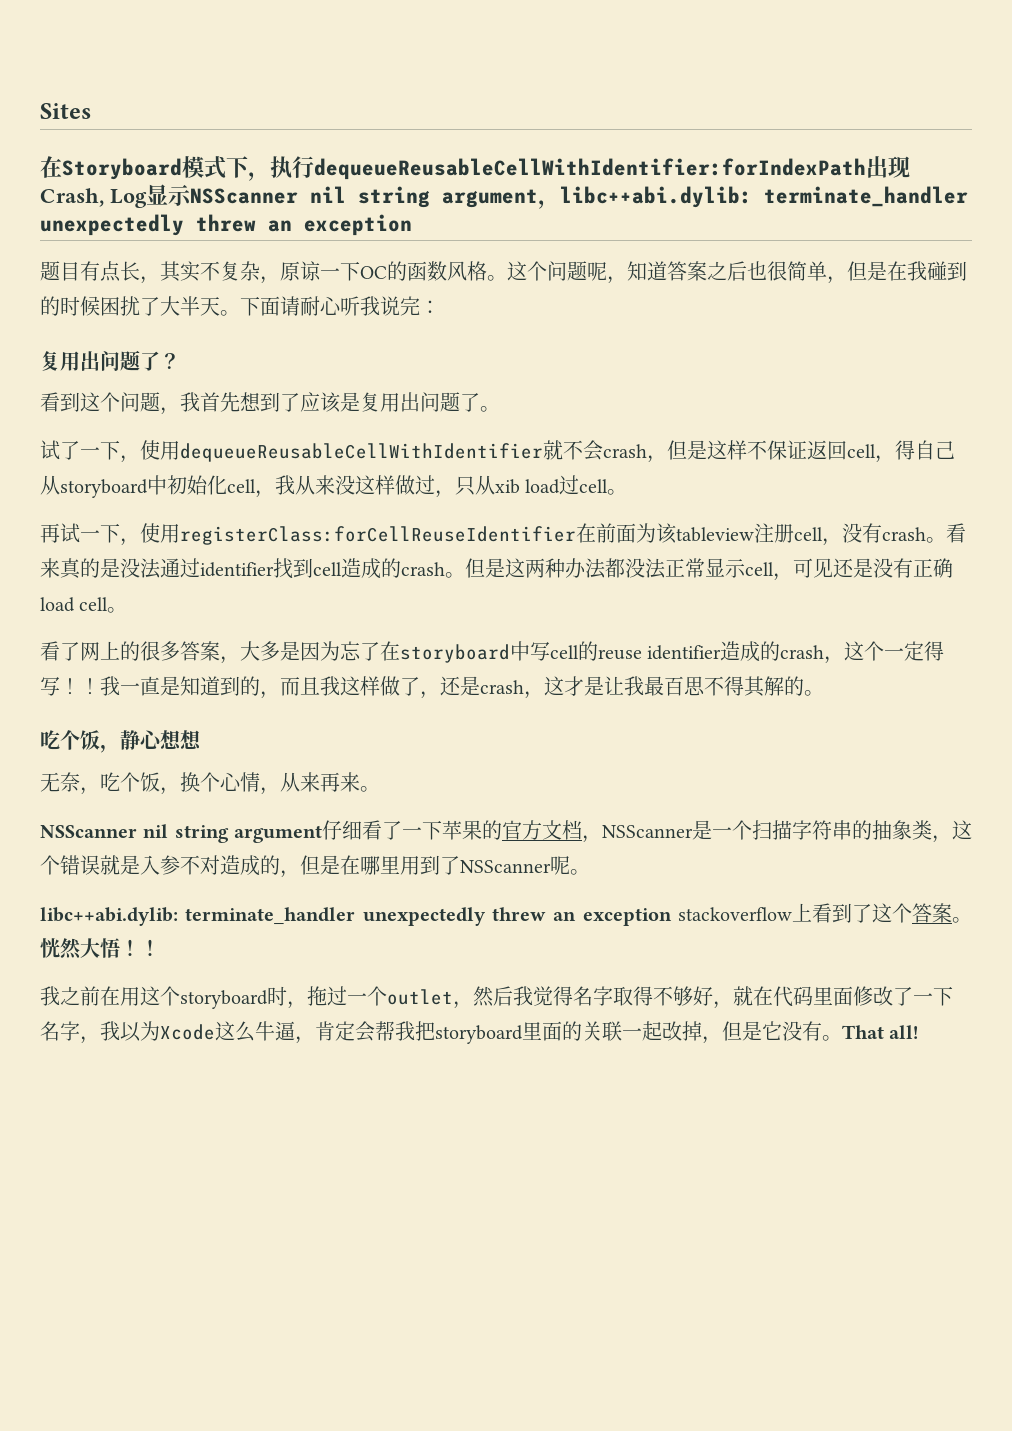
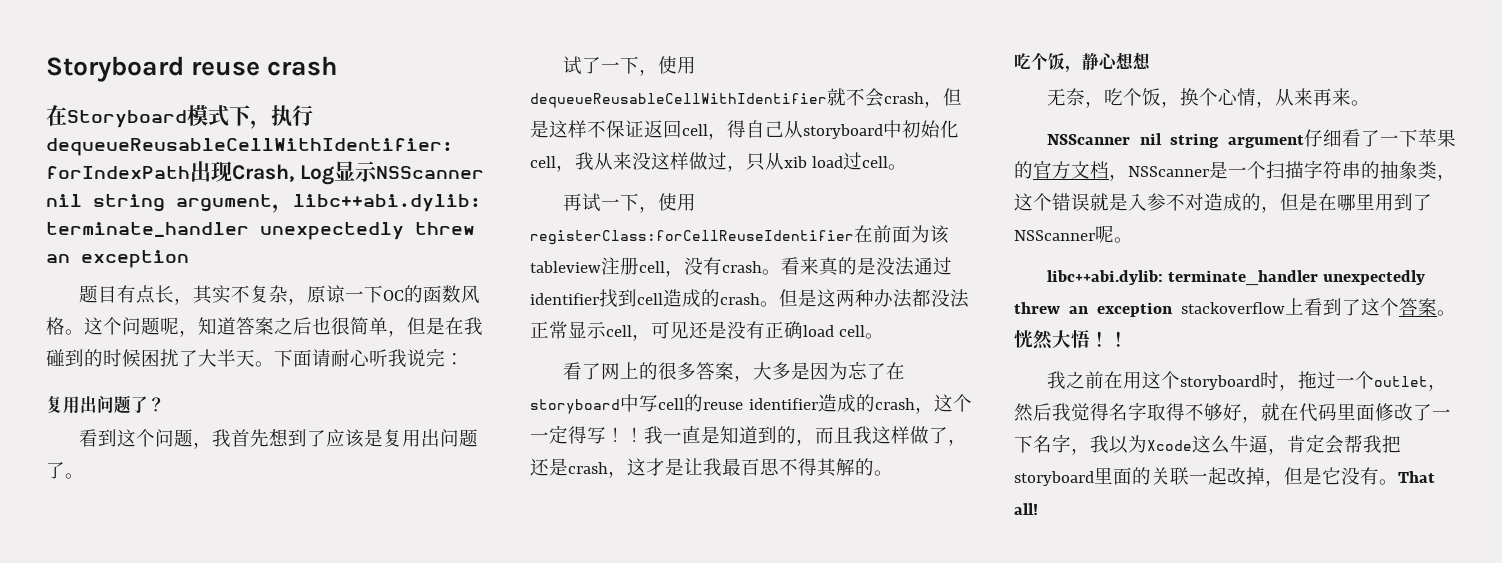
[40,103,91,119] Sites -> [46,56,339,82] Storyboard reuse crash

